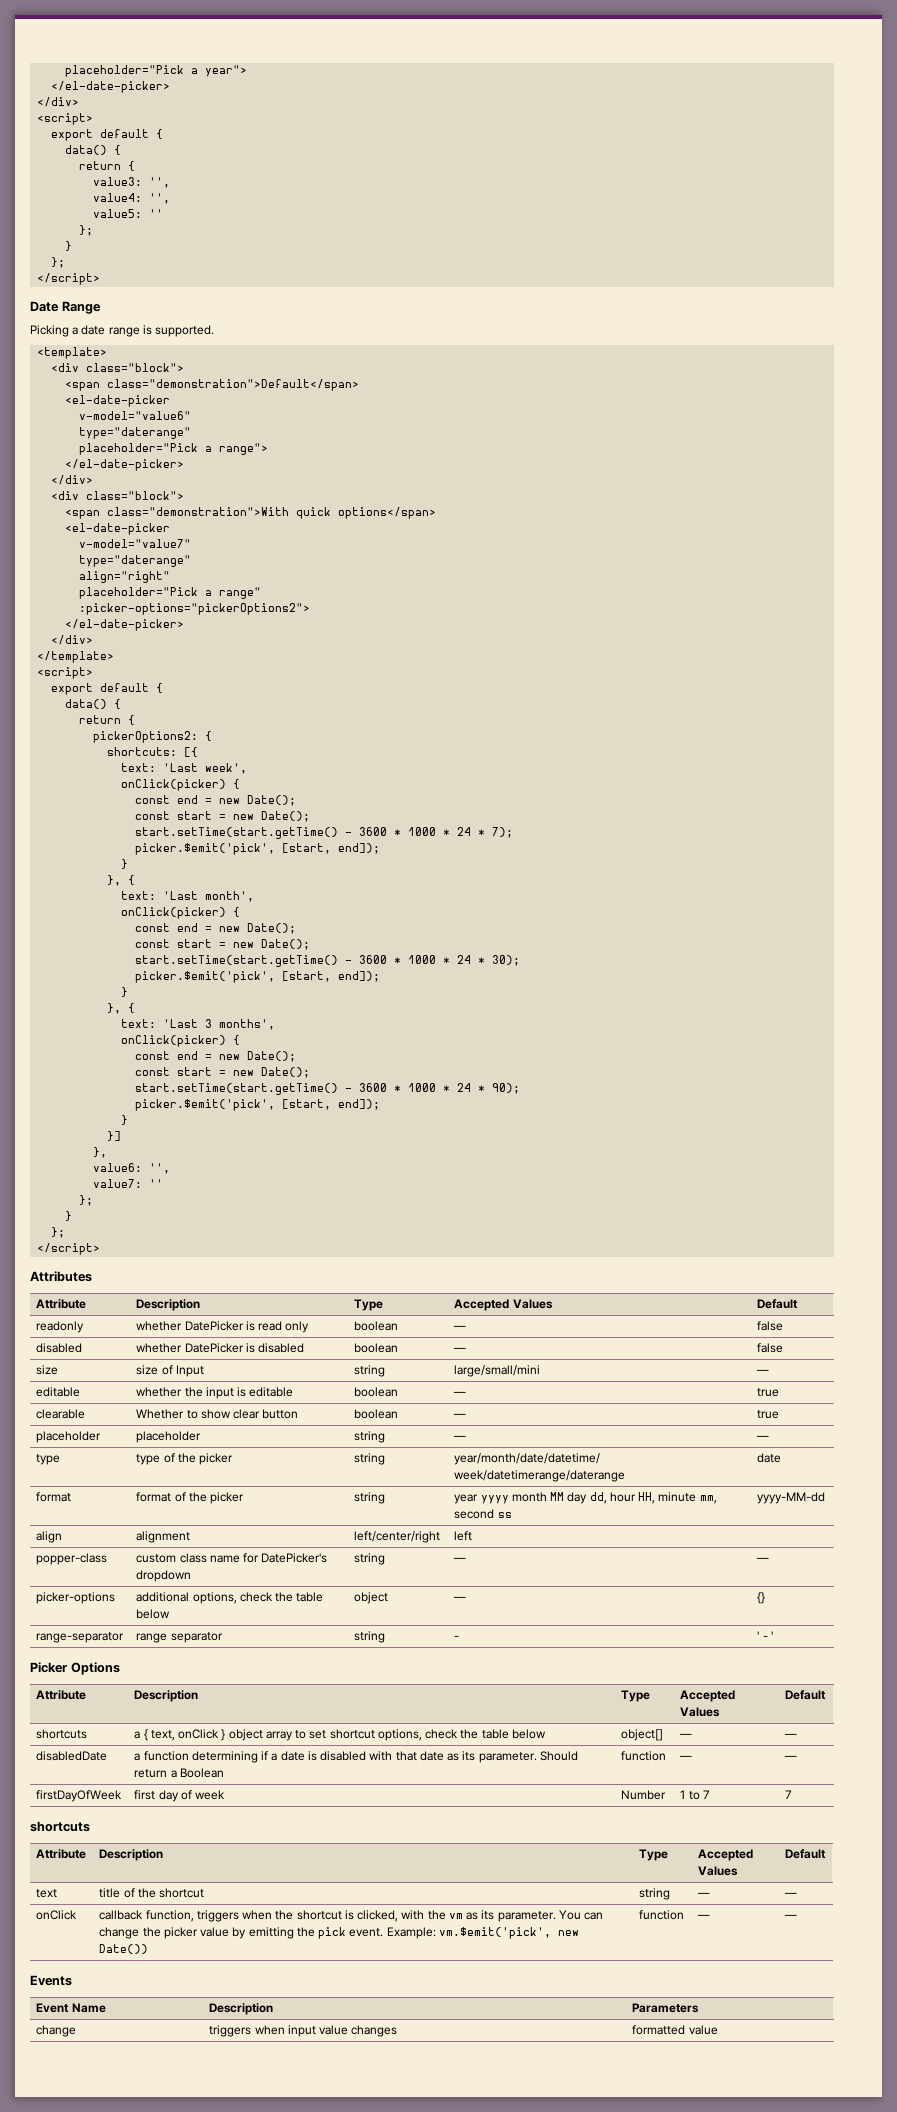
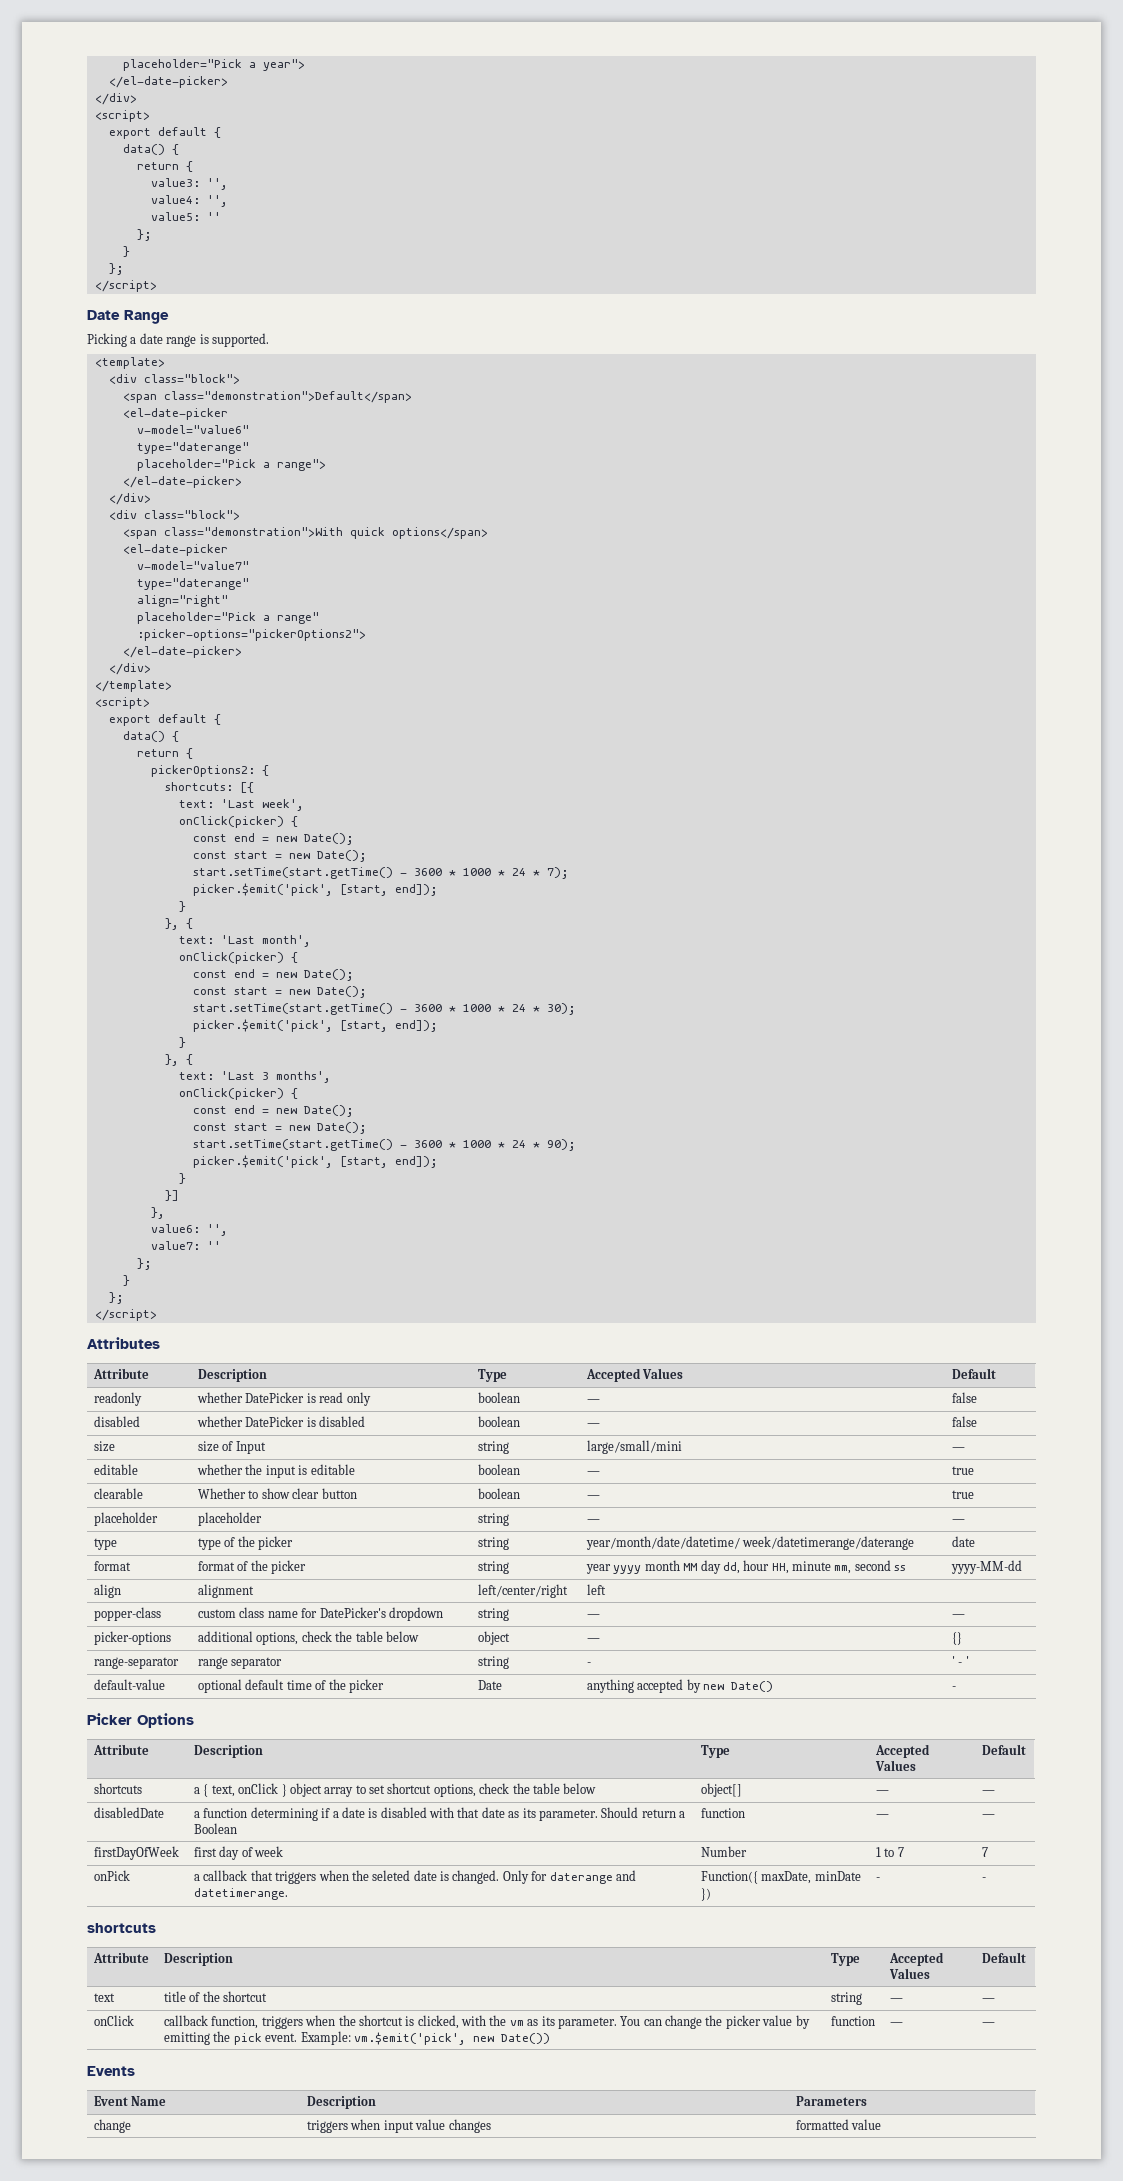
(773, 1635) none -> [94,1679,166,1690] [198,1679,384,1693] [478,1680,503,1690] [587,1679,774,1693] [952,1686,957,1690] // default-value | optional default time of the picker | Date | anything accepted by new Date() | -
(793, 1794) none -> [94,1870,131,1881] [194,1870,636,1884] [194,1888,289,1900] [701,1871,861,1884] [701,1888,712,1901] [876,1877,881,1881] [982,1877,987,1881] // onPick | a callback that triggers when the seleted date is changed. Only for daterange and datetimerange. | Function({ maxDate, minDate }) | - | -

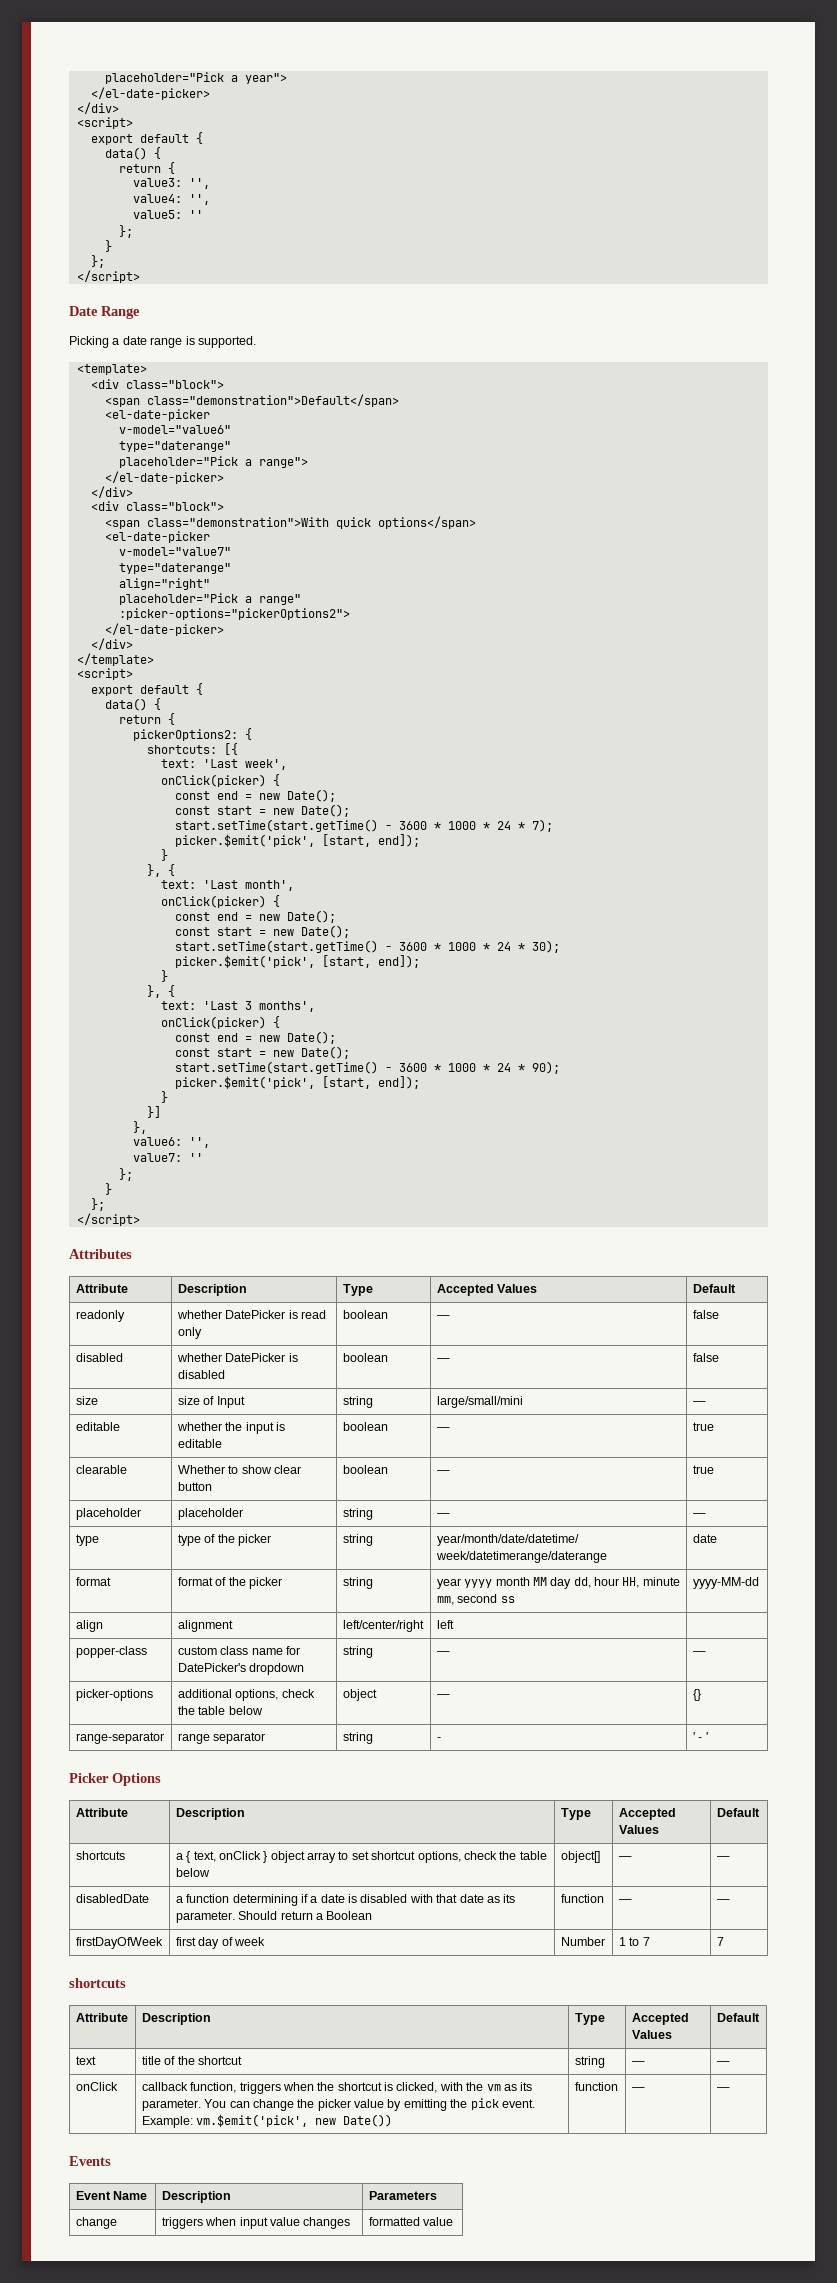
[94,1679,166,1690] [198,1679,384,1693] [478,1680,503,1690] [587,1679,774,1693] [952,1686,957,1690] // default-value | optional default time of the picker | Date | anything accepted by new Date() | - -> (708, 1736) none
[94,1870,131,1881] [194,1870,636,1884] [194,1888,289,1900] [701,1871,861,1884] [701,1888,712,1901] [876,1877,881,1881] [982,1877,987,1881] // onPick | a callback that triggers when the seleted date is changed. Only for daterange and datetimerange. | Function({ maxDate, minDate }) | - | - -> (724, 1941) none

